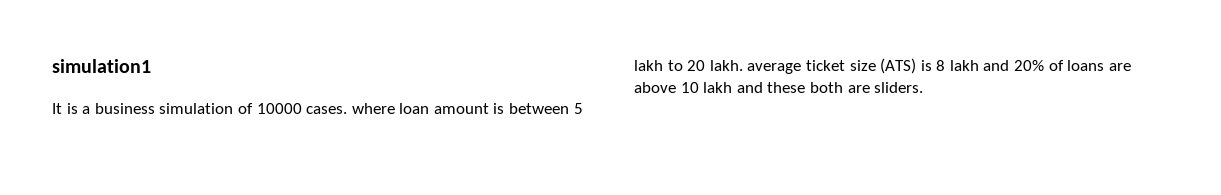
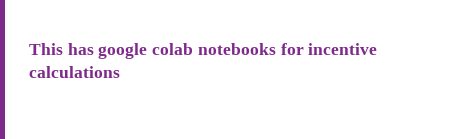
[52,59,151,73] [52,103,583,114] [634,58,1131,74] [634,82,924,93] simulation1 // It is a business simulation of 10000 cases. where loan amount is between 5 lakh to 20 lakh. average ticket size (ATS) is 8 lakh and 20% of loans are above 10 lakh and these both are sliders. -> [29,43,378,59] [29,66,120,78] This has google colab notebooks for incentive calculations

